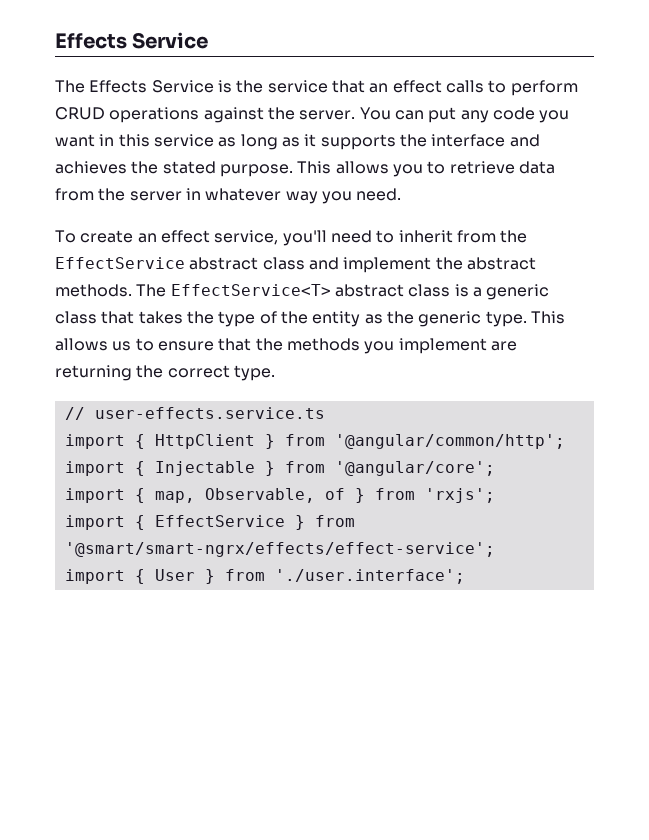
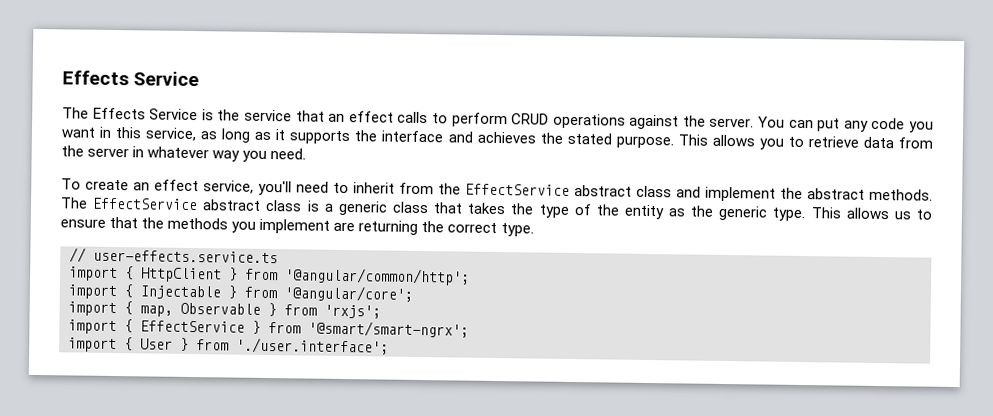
[153,134,214,147] service -> [145,127,198,142] service,
[170,284,331,296] EffectService<T> -> [92,197,199,211] EffectService
[204,488,345,503] Observable, of -> [180,302,261,315] Observable
[64,542,495,557] '@smart/smart-ngrx/effects/effect-service'; -> [308,320,469,338] '@smart/smart-ngrx';

